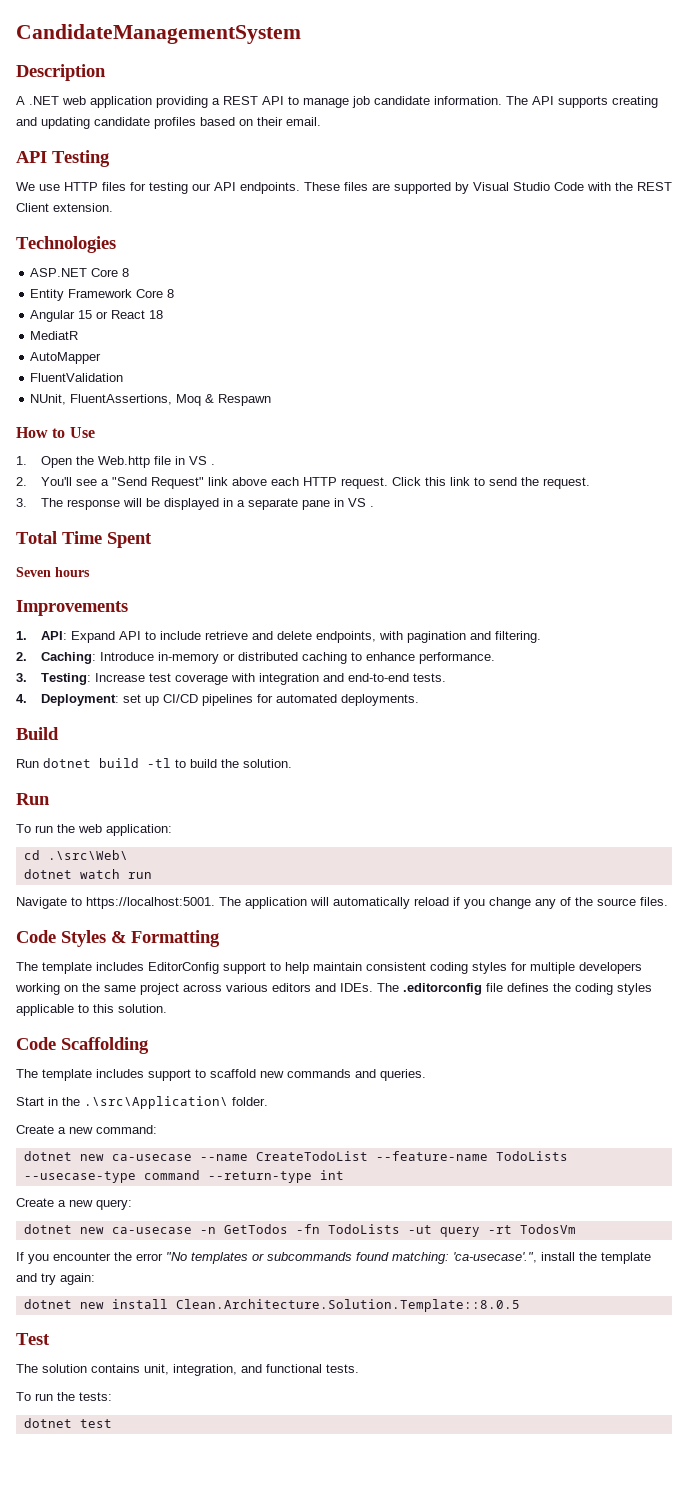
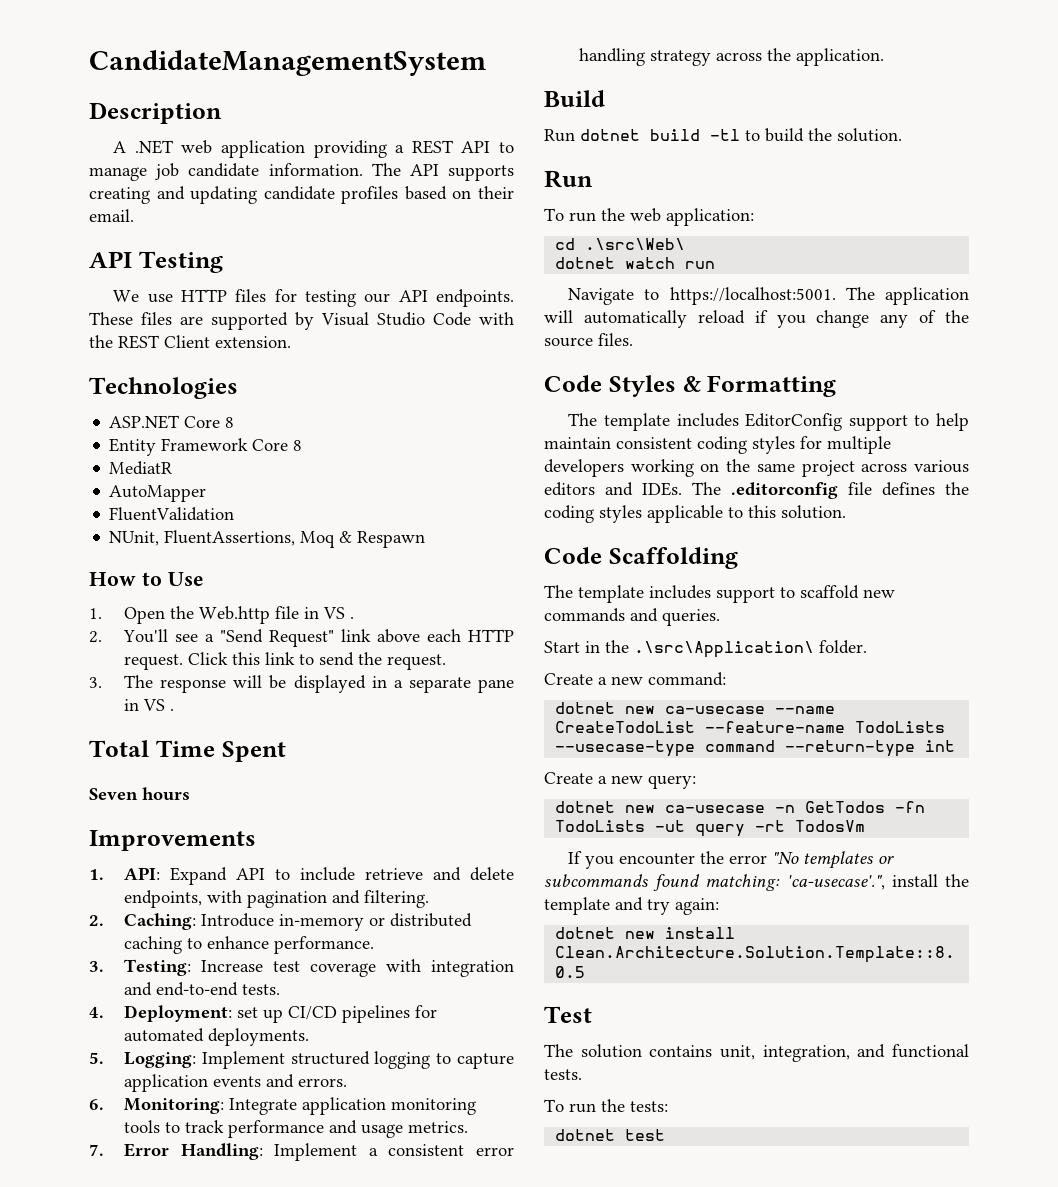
[30,310,164,322] // Angular 15 or React 18 -> (303, 445) none
(419, 700) none -> [89,1051,514,1069] [124,1074,348,1092] [89,1097,477,1115] [124,1120,469,1138] [89,1143,514,1161] [579,48,885,66] // 5. Logging: Implement structured logging to capture application events and errors. // 6. Monitoring: Integrate application monitoring tools to track performance and usage metrics. // 7. Error Handling: Implement a consistent error handling strategy across the application.

